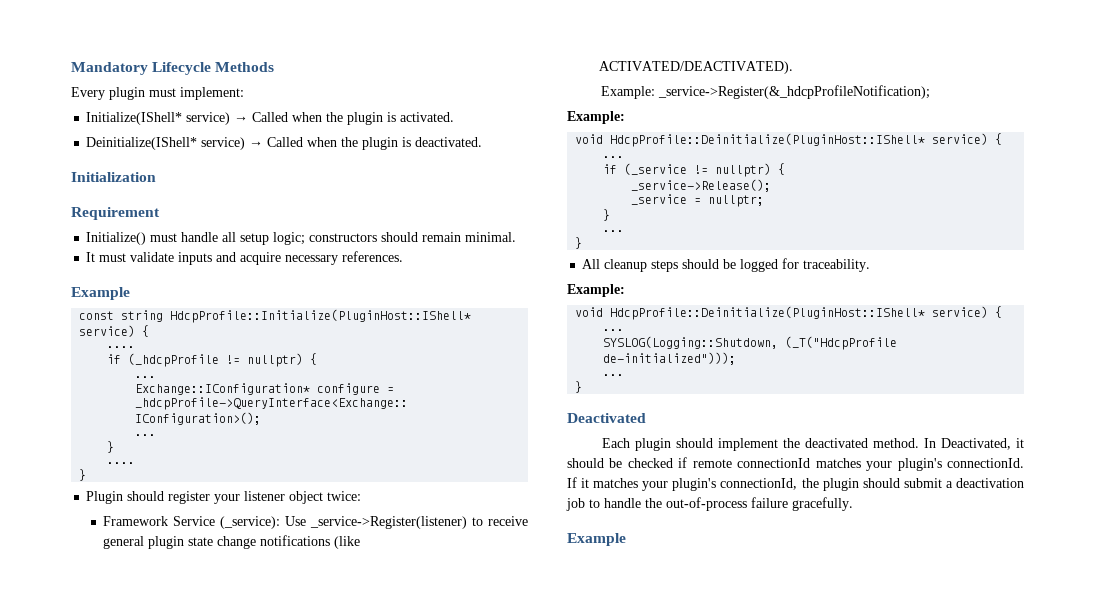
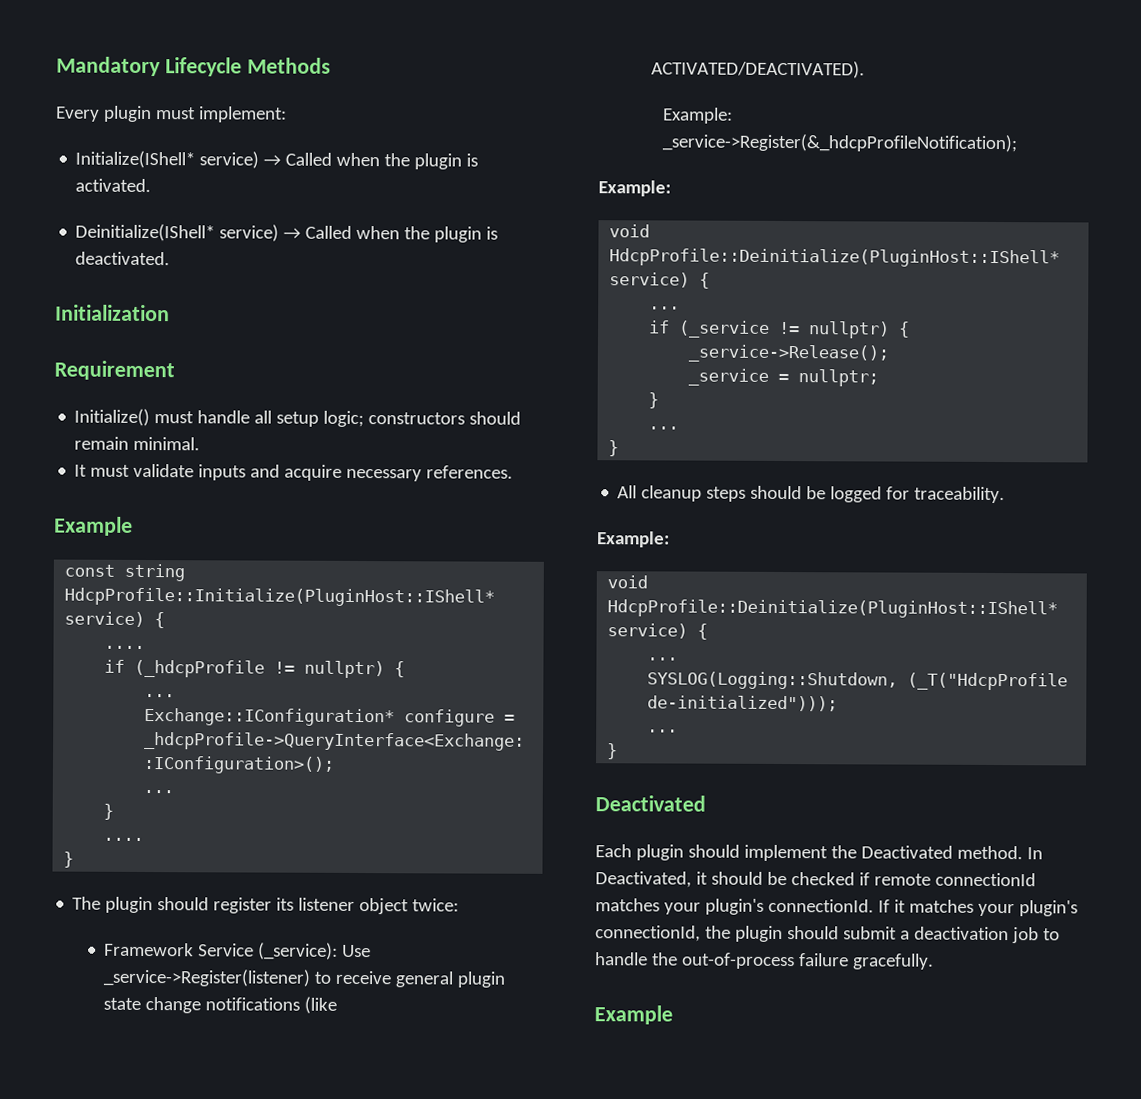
[86,491,124,504] Plugin -> [72,896,154,914] The plugin
[214,494,241,504] your -> [276,897,295,911] its
[805,438,869,448] deactivated -> [860,845,953,859] Deactivated

